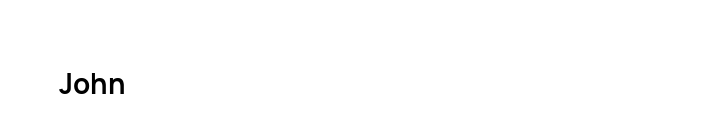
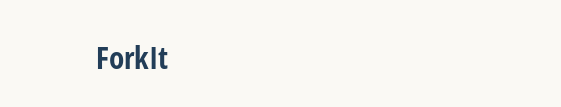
[59,73,126,94] John -> [96,45,168,69] ForkIt

